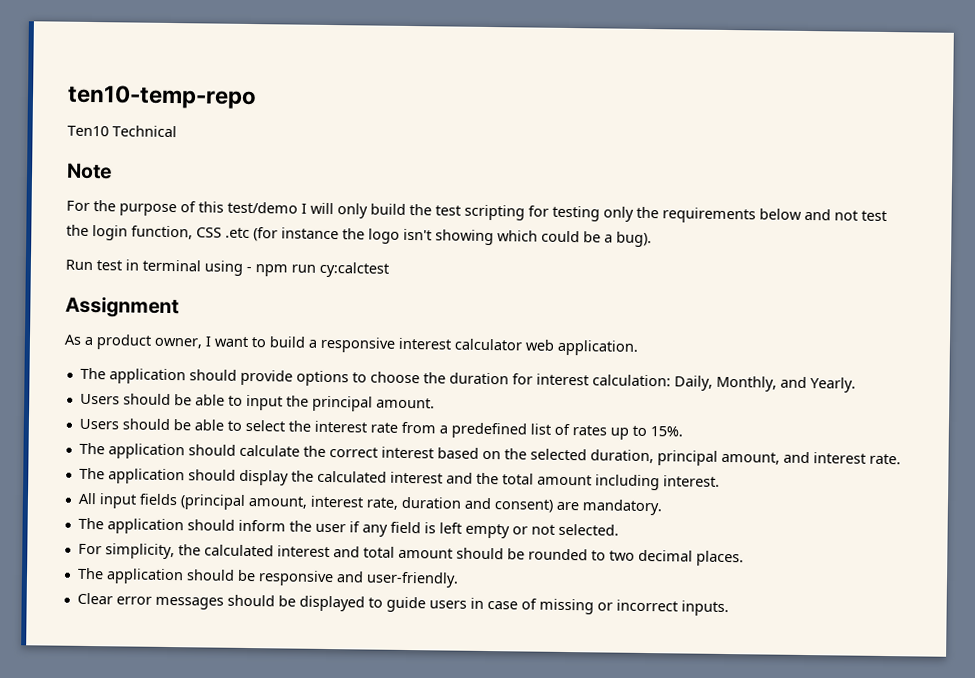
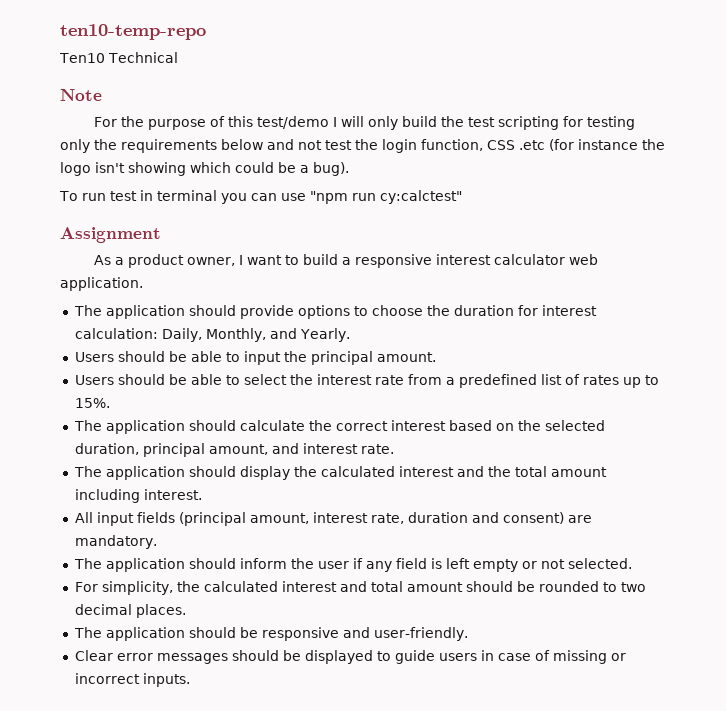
[65,259,93,271] Run -> [59,191,106,201] To run
[204,260,389,278] using - npm run cy:calctest -> [220,190,462,204] you can use "npm run cy:calctest"

